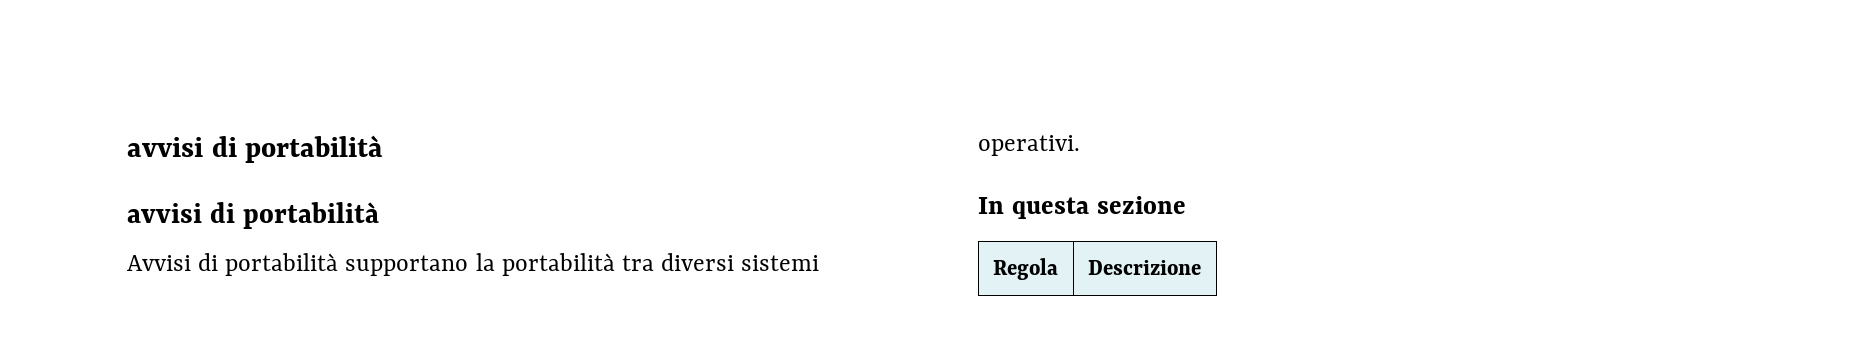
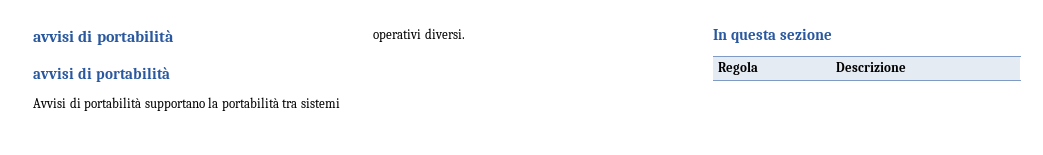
[661,253,820,271] [978,135,1080,156] diversi sistemi operativi. -> [300,98,340,108] [373,28,465,42] sistemi operativi diversi.

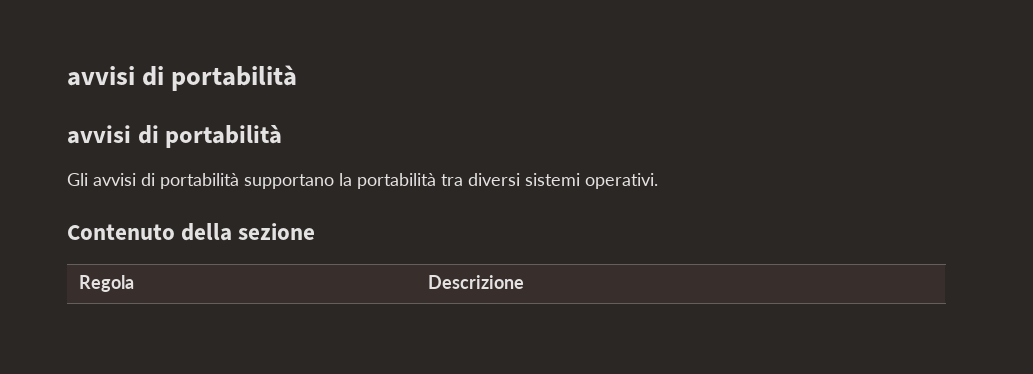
[33,98,66,108] Avvisi -> [67,173,136,186] Gli avvisi
[300,98,340,108] [373,28,465,42] [713,29,776,43] sistemi operativi diversi. // In questa -> [468,173,658,189] [67,223,233,241] diversi sistemi operativi. // Contenuto della

